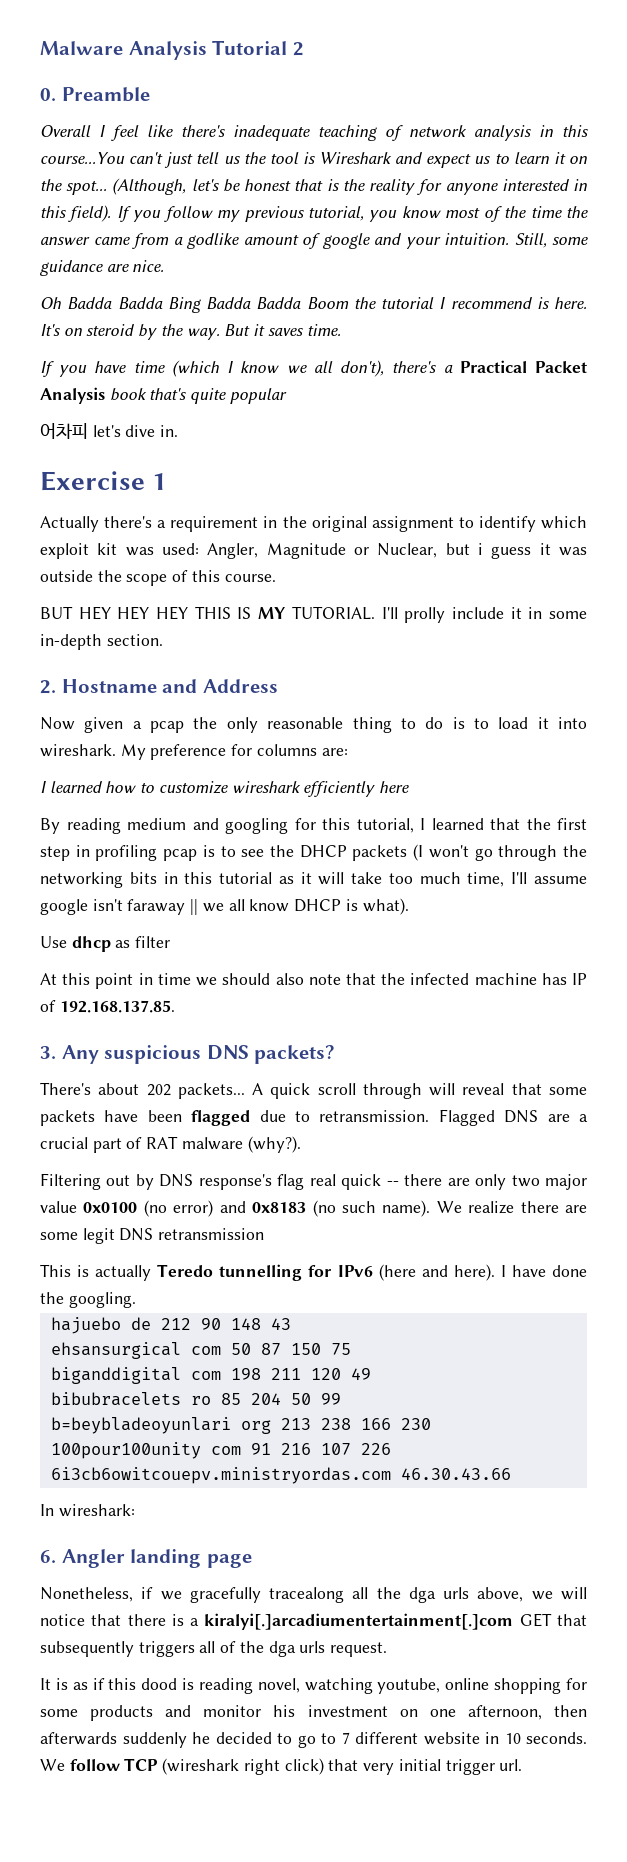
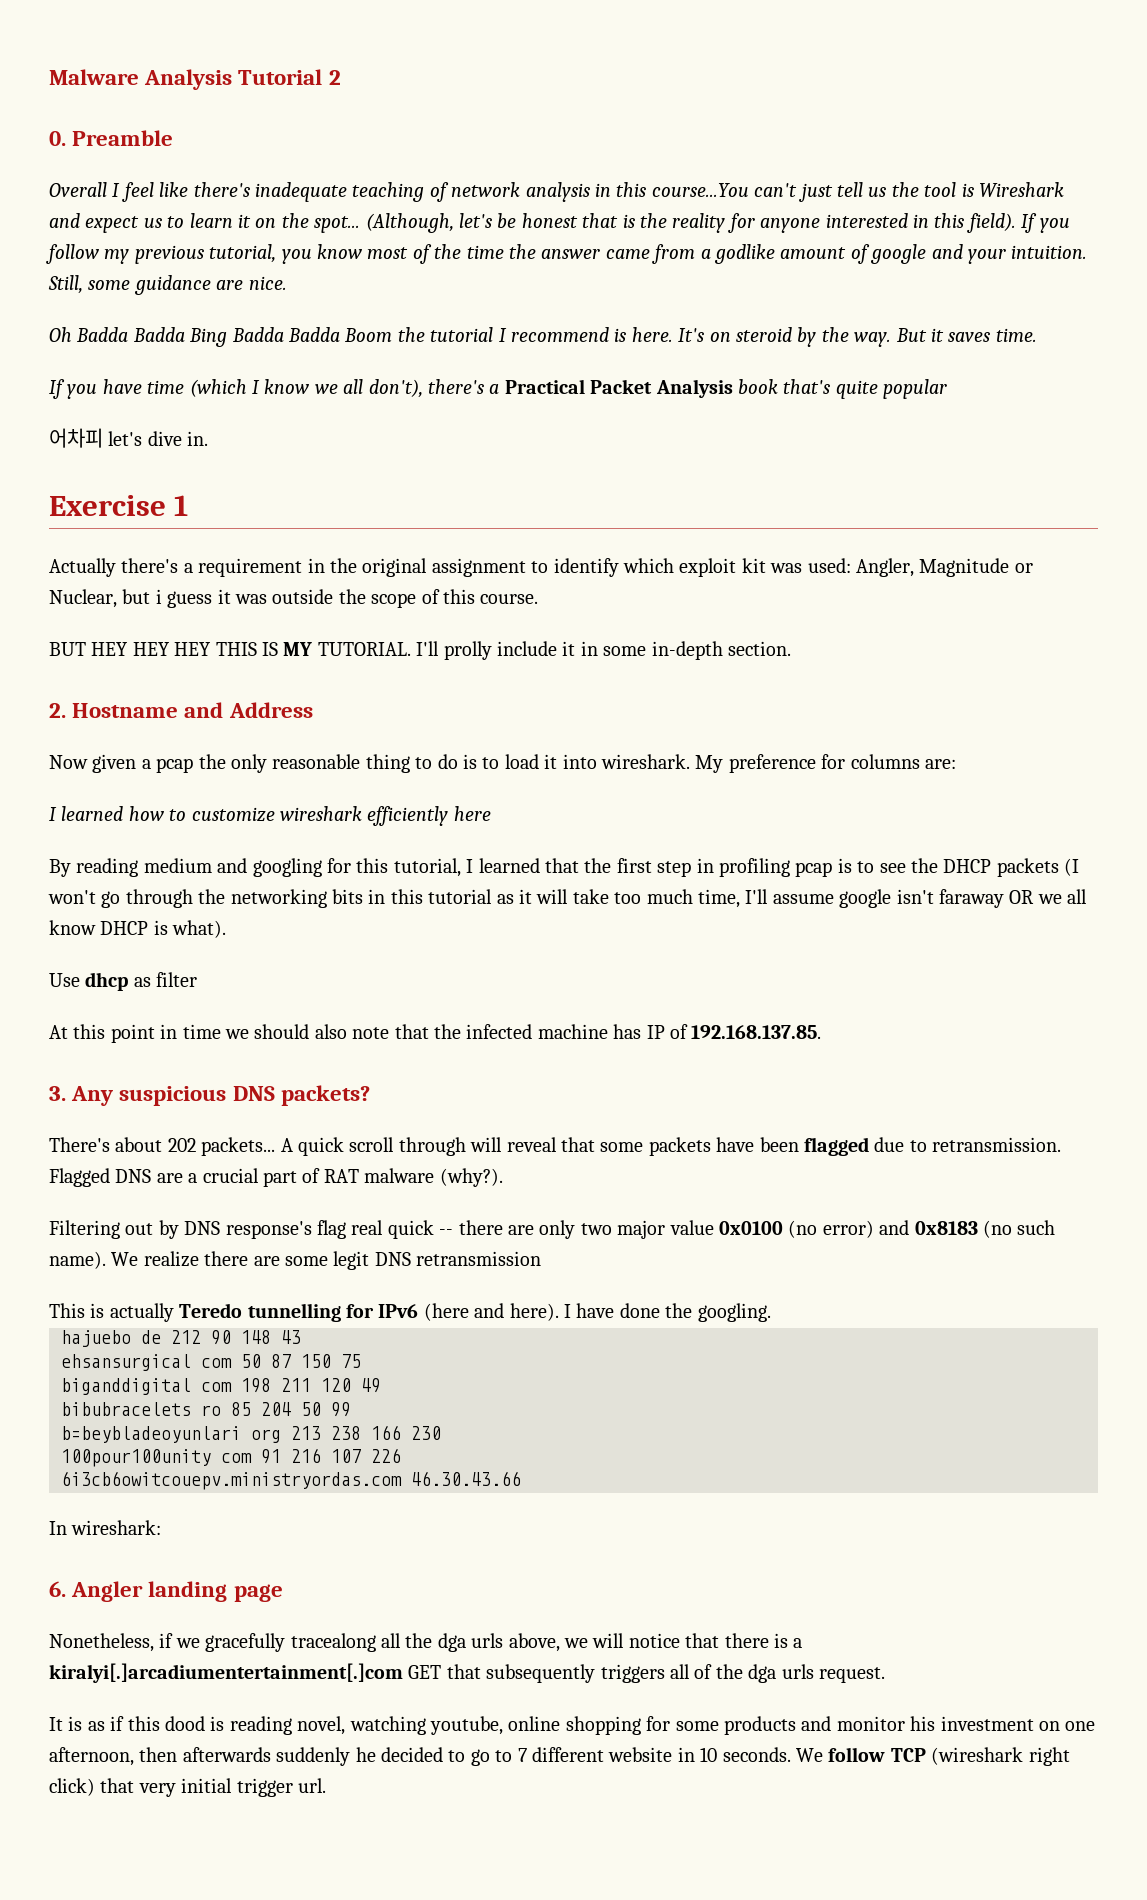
[190,899,199,915] || -> [1009,890,1035,904] OR

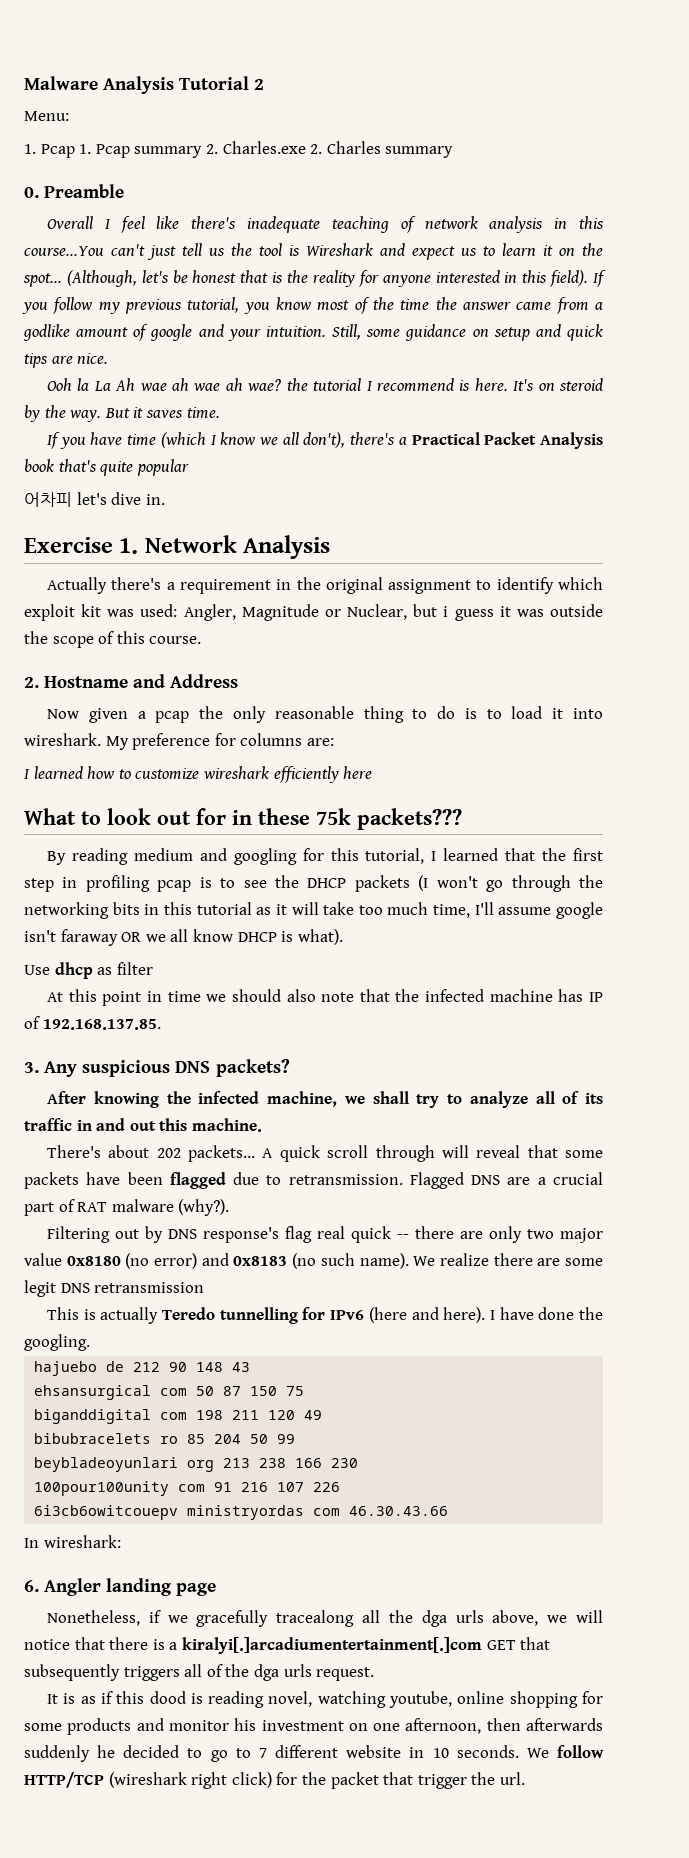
(341, 77) none -> [24,111,69,121] [24,141,454,158] // Menu: // 1. Pcap 1. Pcap summary 2. Charles.exe 2. Charles summary
[216,276,287,290] [49,327,393,347] are nice. // Oh Badda Badda Bing Badda Badda Boom -> [472,324,603,341] [24,353,109,368] [47,378,282,391] on setup and quick tips are nice. // Ooh la La Ah wae ah wae ah wae?
[174,495,189,516] 1 -> [119,535,331,559] 1. Network Analysis
[49,641,791,660] // BUT HEY HEY HEY THIS IS MY TUTORIAL. I'll prolly include it in some in-depth section. -> (202, 640) none
(491, 813) none -> [24,808,462,830] // What to look out for in these 75k packets???
(370, 1095) none -> [47,1091,603,1108] [24,1118,262,1132] // After knowing the infected machine, we shall try to analyze all of its traffic in and out this machine.
[718,1221,783,1235] 0x0100 -> [66,1256,121,1266] 0x8180
[61,1426,241,1443] b=beybladeoyunlari -> [34,1457,179,1472] beybladeoyunlari
[61,1471,402,1490] 6i3cb6owitcouepv.ministryordas.com -> [34,1505,341,1520] 6i3cb6owitcouepv ministryordas com
[890,1748,926,1762] TCP -> [24,1772,104,1788] HTTP/TCP
[100,1778,293,1797] that very initial trigger -> [276,1772,496,1789] for the packet that trigger the

